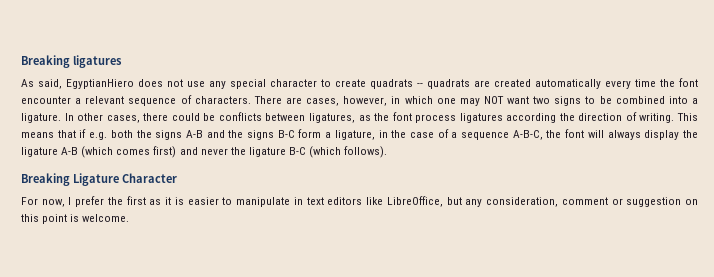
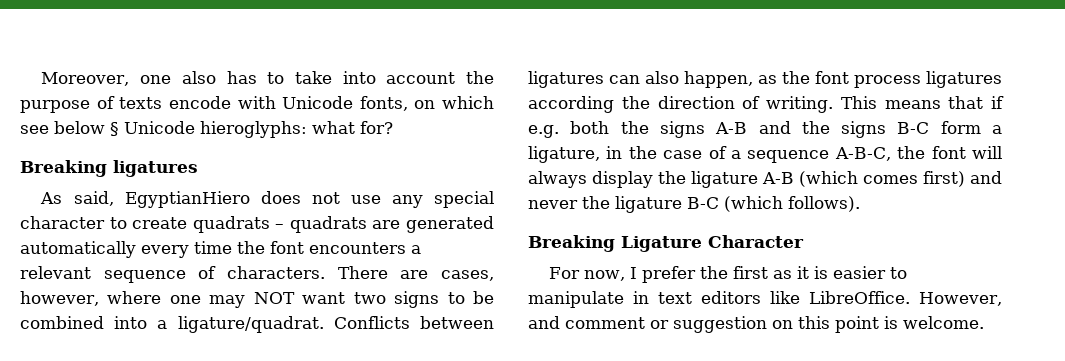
(21, 61) none -> [41,71,495,86] [20,96,494,113] [20,121,393,138] Moreover, one also has to take into account the purpose of texts encode with Unicode fonts, on which see below § Unicode hieroglyphs: what for? //
[417,83,423,87] -- -> [275,224,285,229] –
[494,79,531,87] created -> [406,216,494,233] generated
[21,96,71,104] encounter -> [309,242,406,254] encounters
[391,96,433,104] in which -> [107,291,162,304] where
[21,112,355,123] ligature. In other cases, there could be conflicts between ligatures, -> [177,316,494,333] [528,71,753,88] ligature/quadrat. Conflicts between ligatures can also happen,
[386,196,559,207] LibreOffice, but any consideration, -> [809,291,1003,306] [528,316,560,329] LibreOffice. However, and

